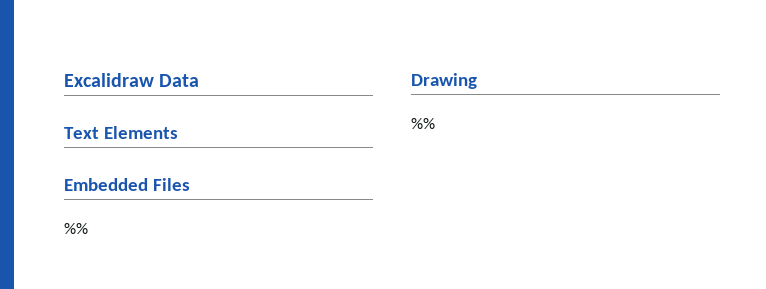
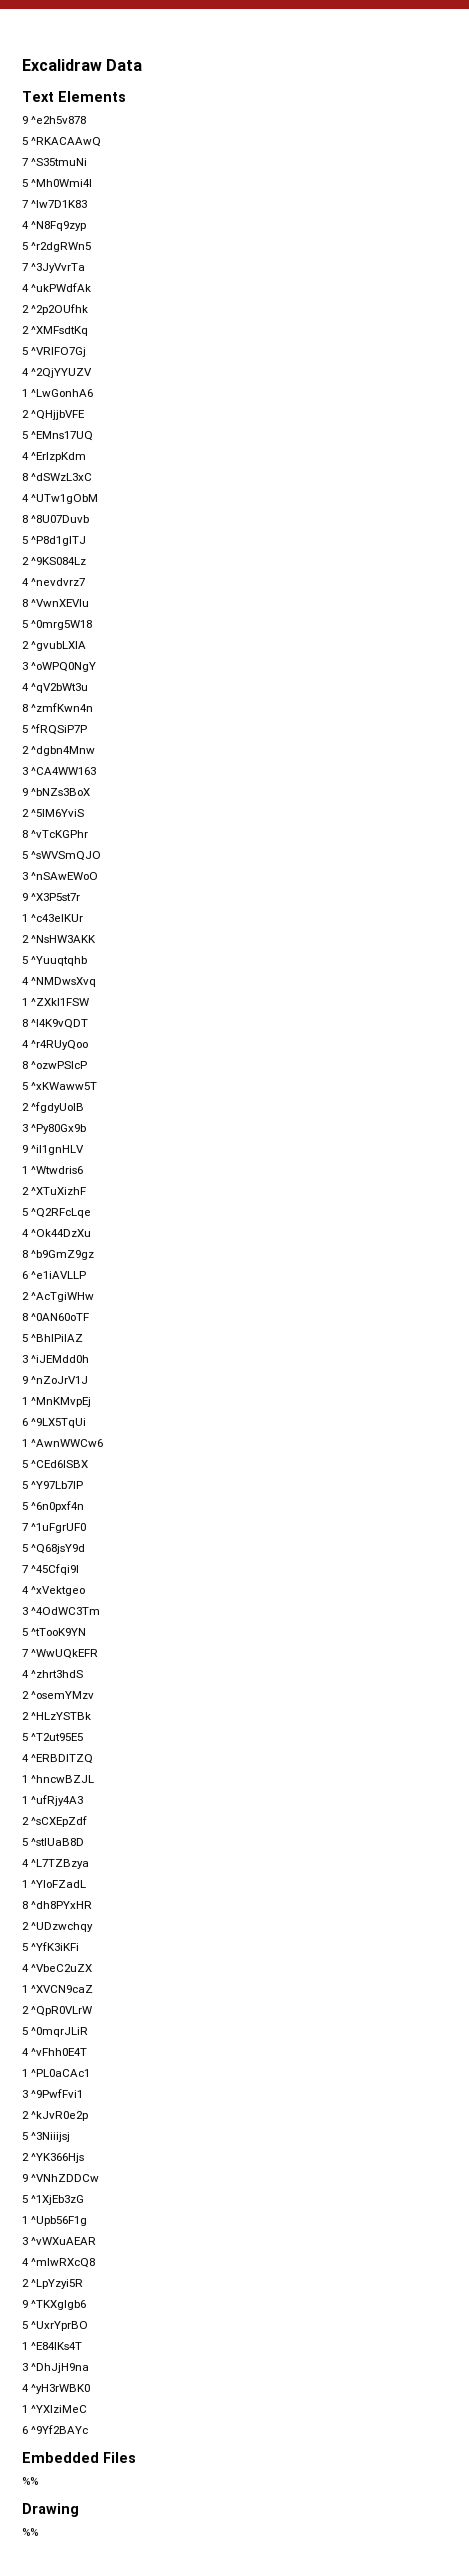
(178, 132) none -> [22,116,87,124] [22,137,102,147] [22,158,88,166] [22,179,93,187] [22,200,88,208] [22,221,87,231] [22,242,92,252] [22,263,86,273] [22,283,92,292] [22,304,89,315] [22,326,89,336] [22,347,87,357] [22,368,93,378] [22,389,94,397] [22,410,86,420] [22,431,94,441] [22,452,87,462] [22,473,93,481] [22,494,99,504] [22,515,90,523] [22,536,87,546] [22,557,87,565] [22,578,86,586] [22,599,90,607] [22,620,93,630] [22,641,87,651] [22,662,97,672] [22,683,89,693] [22,703,94,712] [22,724,88,735] [22,746,96,756] [22,767,97,775] [22,788,91,796] [22,809,85,817] [22,830,89,838] [22,851,102,861] [22,872,99,880] [22,893,81,901] [22,914,84,922] [22,935,97,943] [22,956,88,966] [22,977,97,987] [22,998,90,1006] [22,1019,89,1029] [22,1040,89,1050] [22,1061,88,1069] [22,1082,98,1090] [22,1102,85,1113] [22,1124,87,1134] [22,1145,85,1155] [22,1166,84,1174] [22,1187,87,1195] [22,1208,92,1218] [22,1229,92,1237] [22,1250,95,1260] [22,1271,87,1279] [22,1292,95,1302] [22,1313,90,1321] [22,1334,84,1342] [22,1355,90,1363] [22,1376,89,1384] [22,1397,92,1407] [22,1418,87,1428] [22,1439,104,1447] [22,1460,89,1468] [22,1481,84,1489] [22,1501,85,1512] [22,1523,87,1533] [22,1544,86,1554] [22,1564,80,1575] [22,1586,86,1596] [22,1607,101,1615] [22,1628,87,1636] [22,1649,99,1659] [22,1670,84,1678] [22,1691,95,1699] [22,1712,92,1720] [22,1733,84,1741] [22,1754,94,1764] [22,1775,95,1783] [22,1795,84,1806] [22,1816,88,1827] [22,1838,85,1846] [22,1859,90,1869] [22,1880,87,1888] [22,1901,93,1909] [22,1922,94,1932] [22,1942,80,1951] [22,1964,93,1972] [22,1985,94,1993] [22,2006,93,2016] [22,2027,89,2037] [22,2048,88,2056] [22,2069,91,2077] [22,2089,84,2098] [22,2111,89,2121] [22,2132,71,2142] [22,2153,85,2163] [22,2174,100,2182] [22,2195,85,2205] [22,2216,88,2226] [22,2237,97,2245] [22,2258,96,2268] [22,2279,84,2289] [22,2300,87,2310] [22,2321,89,2331] [22,2342,83,2350] [22,2363,90,2373] [22,2384,91,2394] [22,2405,88,2413] [22,2425,89,2434] // 9 ^e2h5v878 // 5 ^RKACAAwQ // 7 ^S35tmuNi // 5 ^Mh0Wmi4l // 7 ^Iw7D1K83 // 4 ^N8Fq9zyp // 5 ^r2dgRWn5 // 7 ^3JyVvrTa // 4 ^ukPWdfAk // 2 ^2p2OUfhk // 2 ^XMFsdtKq // 5 ^VRlFO7Gj // 4 ^2QjYYUZV // 1 ^LwGonhA6 // 2 ^QHjjbVFE // 5 ^EMns17UQ // 4 ^ErlzpKdm // 8 ^dSWzL3xC // 4 ^UTw1gObM // 8 ^8U07Duvb // 5 ^P8d1glTJ // 2 ^9KS084Lz // 4 ^nevdvrz7 // 8 ^VwnXEVIu // 5 ^0mrg5W18 // 2 ^gvubLXlA // 3 ^oWPQ0NgY // 4 ^qV2bWt3u // 8 ^zmfKwn4n // 5 ^fRQSiP7P // 2 ^dgbn4Mnw // 3 ^CA4WW163 // 9 ^bNZs3BoX // 2 ^5lM6YviS // 8 ^vTcKGPhr // 5 ^sWVSmQJO // 3 ^nSAwEWoO // 9 ^X3P5st7r // 1 ^c43elKUr // 2 ^NsHW3AKK // 5 ^Yuuqtqhb // 4 ^NMDwsXvq // 1 ^ZXkl1FSW // 8 ^l4K9vQDT // 4 ^r4RUyQoo // 8 ^ozwPSIcP // 5 ^xKWaww5T // 2 ^fgdyUoIB // 3 ^Py80Gx9b // 9 ^il1gnHLV // 1 ^Wtwdris6 // 2 ^XTuXizhF // 5 ^Q2RFcLqe // 4 ^Ok44DzXu // 8 ^b9GmZ9gz // 6 ^e1iAVLLP // 2 ^AcTgiWHw // 8 ^0AN60oTF // 5 ^BhlPiIAZ // 3 ^iJEMdd0h // 9 ^nZoJrV1J // 1 ^MnKMvpEj // 6 ^9LX5TqUi // 1 ^AwnWWCw6 // 5 ^CEd6lSBX // 5 ^Y97Lb7lP // 5 ^6n0pxf4n // 7 ^1uFgrUF0 // 5 ^Q68jsY9d // 7 ^45Cfqi9l // 4 ^xVektgeo // 3 ^4OdWC3Tm // 5 ^tTooK9YN // 7 ^WwUQkEFR // 4 ^zhrt3hdS // 2 ^osemYMzv // 2 ^HLzYSTBk // 5 ^T2ut95E5 // 4 ^ERBDlTZQ // 1 ^hncwBZJL // 1 ^ufRjy4A3 // 2 ^sCXEpZdf // 5 ^stlUaB8D // 4 ^L7TZBzya // 1 ^YIoFZadL // 8 ^dh8PYxHR // 2 ^UDzwchqy // 5 ^YfK3iKFi // 4 ^VbeC2uZX // 1 ^XVCN9caZ // 2 ^QpR0VLrW // 5 ^0mqrJLiR // 4 ^vFhh0E4T // 1 ^PL0aCAc1 // 3 ^9PwfFvi1 // 2 ^kJvR0e2p // 5 ^3Niiijsj // 2 ^YK366Hjs // 9 ^VNhZDDCw // 5 ^1XjEb3zG // 1 ^Upb56F1g // 3 ^vWXuAEAR // 4 ^mIwRXcQ8 // 2 ^LpYzyi5R // 9 ^TKXglgb6 // 5 ^UxrYprBO // 1 ^E84IKs4T // 3 ^DhJjH9na // 4 ^yH3rWBK0 // 1 ^YXIziMeC // 6 ^9Yf2BAYc

